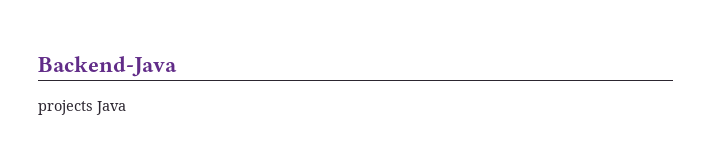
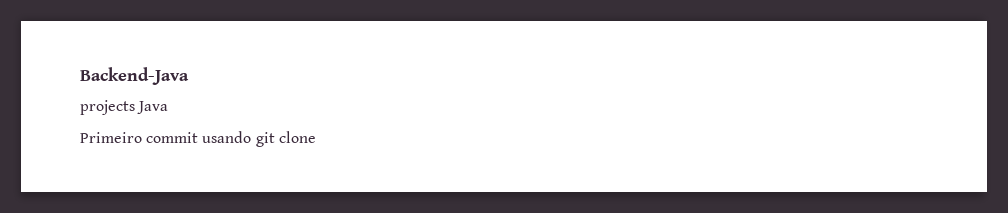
(126, 108) none -> [80,131,316,147] // Primeiro commit usando git clone

